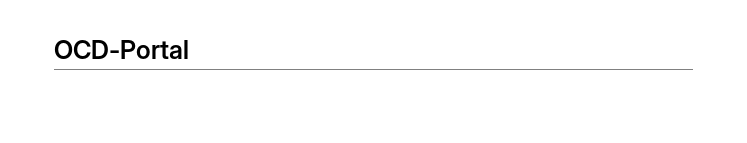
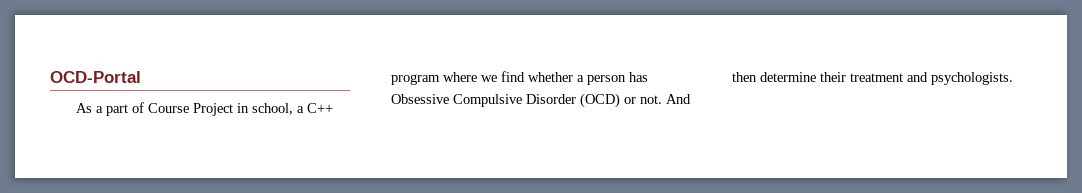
(189, 49) none -> [75,102,333,116] [391,71,648,85] [391,93,691,108] [732,72,1013,85] // As a part of Course Project in school, a C++ program where we find whether a person has Obsessive Compulsive Disorder (OCD) or not. And then determine their treatment and psychologists.

